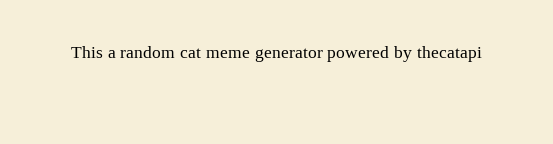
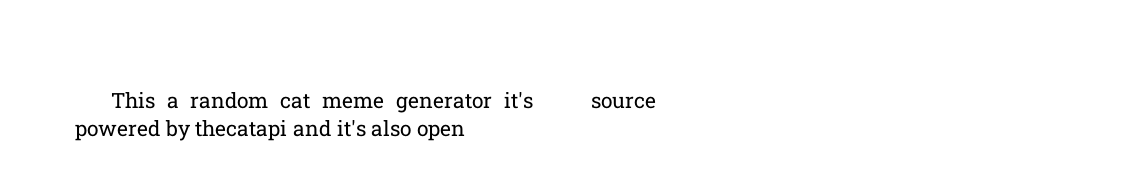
(323, 55) none -> [504,92,533,109] it's
(482, 54) none -> [293,120,466,141] [591,96,656,109] and it's also open source

